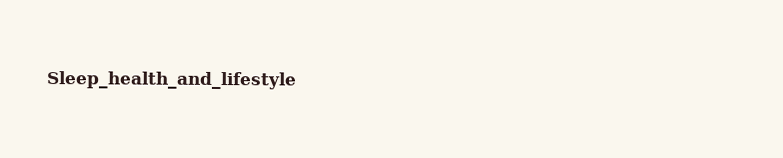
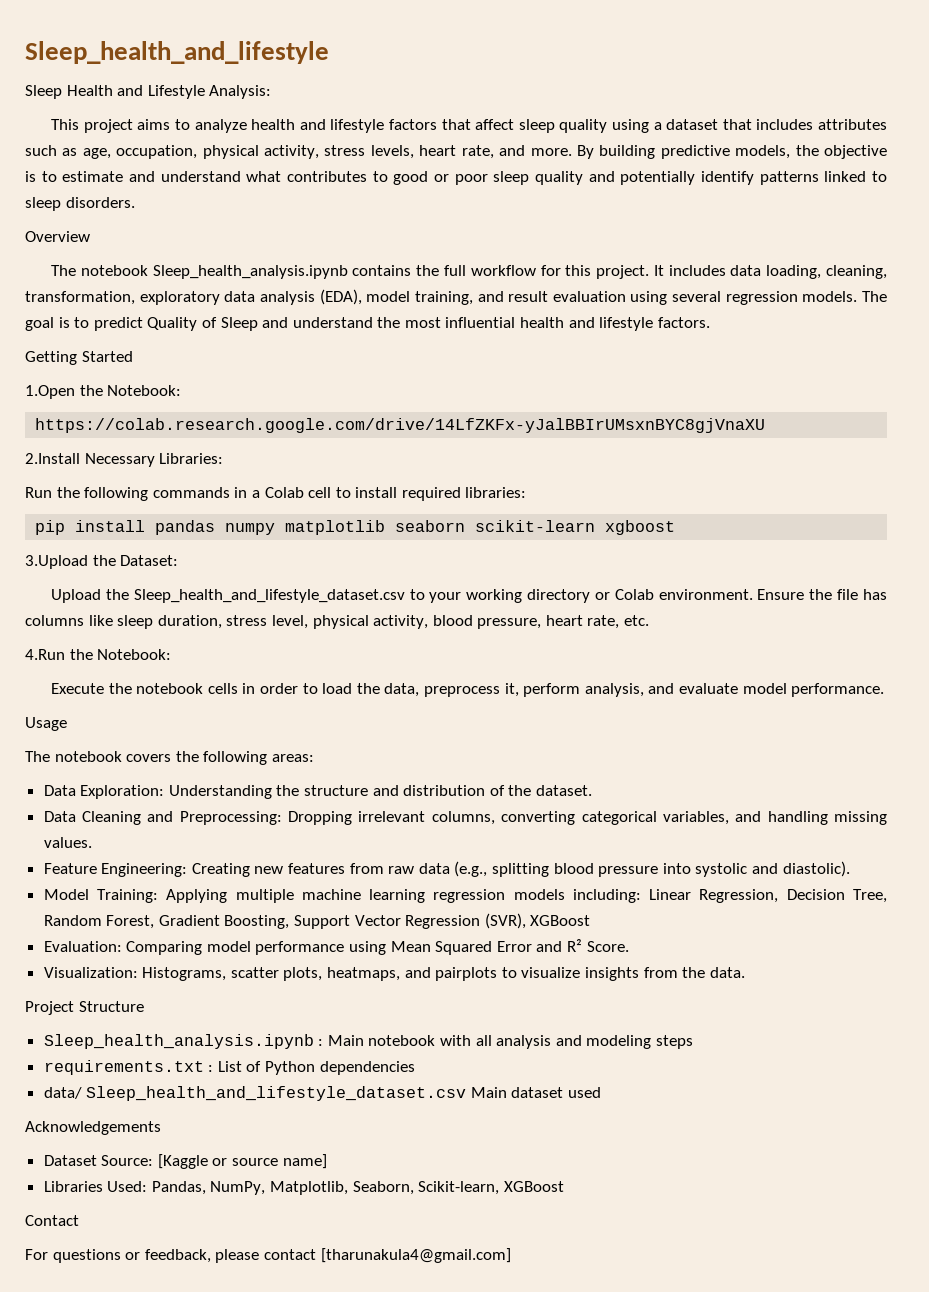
(297, 80) none -> [25,85,272,99] [51,119,888,133] [25,145,887,159] [25,171,887,185] [25,197,135,211] [25,231,90,242] [51,265,888,279] [25,289,887,305] [25,317,710,331] [25,351,133,365] [25,385,182,399] [35,418,766,433] [25,453,224,467] [25,487,527,501] [35,520,676,535] [25,555,179,569] [51,589,888,603] [25,615,650,629] [25,649,172,660] [51,683,885,697] [25,717,67,731] [25,751,314,765] [43,785,593,799] [43,811,888,825] [43,837,92,848] [43,861,850,877] [43,889,887,903] [43,913,591,929] [43,939,629,955] [43,967,745,981] [25,1001,144,1015] [43,1034,694,1049] [43,1060,415,1075] [43,1086,602,1101] [25,1121,161,1135] [43,1154,327,1169] [43,1181,564,1195] [25,1215,79,1226] [25,1248,511,1263] // Sleep Health and Lifestyle Analysis: // This project aims to analyze health and lifestyle factors that affect sleep quality using a dataset that includes attributes such as age, occupation, physical activity, stress levels, heart rate, and more. By building predictive models, the objective is to estimate and understand what contributes to good or poor sleep quality and potentially identify patterns linked to sleep disorders. // Overview // The notebook Sleep_health_analysis.ipynb contains the full workflow for this project. It includes data loading, cleaning, transformation, exploratory data analysis (EDA), model training, and result evaluation using several regression models. The goal is to predict Quality of Sleep and understand the most influential health and lifestyle factors. // Getting Started // 1.Open the Notebook: // https://colab.research.google.com/drive/14LfZKFx-yJalBBIrUMsxnBYC8gjVnaXU // 2.Install Necessary Libraries: // Run the following commands in a Colab cell to install required libraries: // pip install pandas numpy matplotlib seaborn scikit-learn xgboost // 3.Upload the Dataset: // Upload the Sleep_health_and_lifestyle_dataset.csv to your working directory or Colab environment. Ensure the file has columns like sleep duration, stress level, physical activity, blood pressure, heart rate, etc. // 4.Run the Notebook: // Execute the notebook cells in order to load the data, preprocess it, perform analysis, and evaluate model performance. // Usage // The notebook covers the following areas: // Data Exploration: Understanding the structure and distribution of the dataset. // Data Cleaning and Preprocessing: Dropping irrelevant columns, converting categorical variables, and handling missing values. // Feature Engineering: Creating new features from raw data (e.g., splitting blood pressure into systolic and diastolic). // Model Training: Applying multiple machine learning regression models including: Linear Regression, Decision Tree, Random Forest, Gradient Boosting, Support Vector Regression (SVR), XGBoost // Evaluation: Comparing model performance using Mean Squared Error and R² Score. // Visualization: Histograms, scatter plots, heatmaps, and pairplots to visualize insights from the data. // Project Structure // Sleep_health_analysis.ipynb : Main notebook with all analysis and modeling steps // requirements.txt : List of Python dependencies // data/ Sleep_health_and_lifestyle_dataset.csv Main dataset used // Acknowledgements // Dataset Source: [Kaggle or source name] // Libraries Used: Pandas, NumPy, Matplotlib, Seaborn, Scikit-learn, XGBoost // Contact // For questions or feedback, please contact [tharunakula4@gmail.com]

